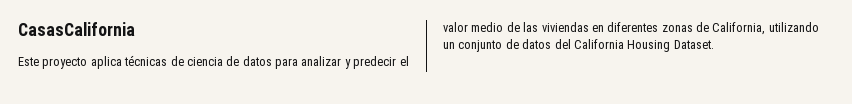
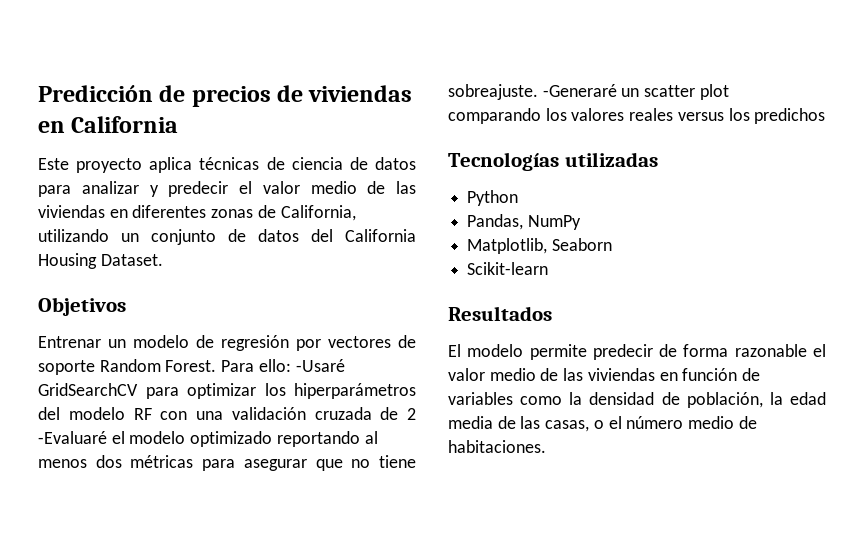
[18,22,135,36] CasasCalifornia -> [38,85,413,107] [38,116,179,133] Predicción de precios de viviendas en California
(714, 44) none -> [38,297,126,316] [38,335,416,351] [38,359,345,375] [38,383,416,399] [38,407,416,420] [38,431,378,447] [38,455,417,471] [448,84,729,100] [448,108,826,124] [448,152,658,171] [467,190,519,206] [467,214,581,230] [467,238,612,254] [467,262,549,275] [448,306,552,321] [448,344,826,360] [448,368,761,381] [448,392,826,408] [448,416,757,432] [448,440,546,453] // Objetivos // Entrenar un modelo de regresión por vectores de soporte Random Forest. Para ello: -Usaré GridSearchCV para optimizar los hiperparámetros del modelo RF con una validación cruzada de 2 -Evaluaré el modelo optimizado reportando al menos dos métricas para asegurar que no tiene sobreajuste. -Generaré un scatter plot comparando los valores reales versus los predichos // Tecnologías utilizadas // Python // Pandas, NumPy // Matplotlib, Seaborn // Scikit-learn // Resultados // El modelo permite predecir de forma razonable el valor medio de las viviendas en función de variables como la densidad de población, la edad media de las casas, o el número medio de habitaciones.

